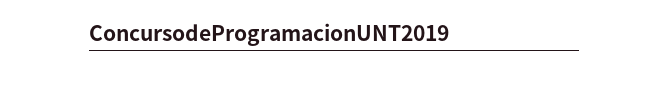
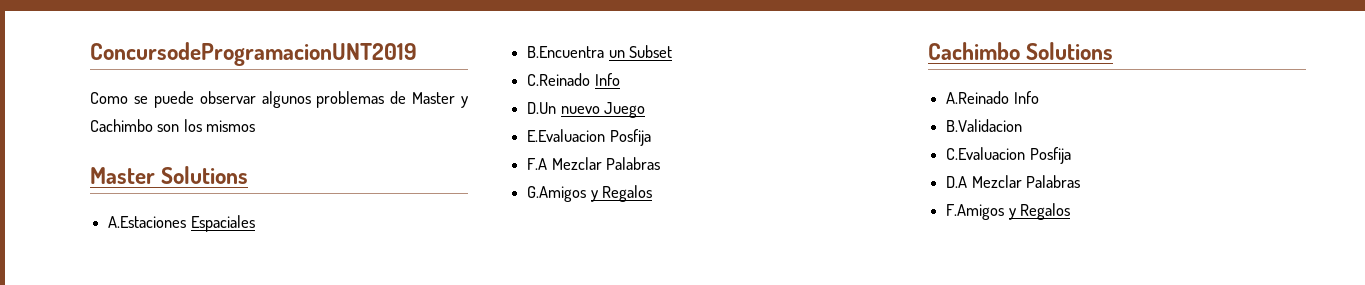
(449, 34) none -> [90,91,468,108] [90,119,256,132] [90,166,249,184] [108,215,255,232] [527,45,673,58] [527,73,620,86] [527,102,646,118] [527,129,651,146] [527,157,661,170] [527,185,653,202] [928,42,1114,60] [946,91,1039,104] [946,119,1023,132] [946,147,1071,164] [946,175,1081,188] [946,203,1071,220] // Como se puede observar algunos problemas de Master y Cachimbo son los mismos // Master Solutions // A.Estaciones Espaciales // B.Encuentra un Subset // C.Reinado Info // D.Un nuevo Juego // E.Evaluacion Posfija // F.A Mezclar Palabras // G.Amigos y Regalos // Cachimbo Solutions // A.Reinado Info // B.Validacion // C.Evaluacion Posfija // D.A Mezclar Palabras // F.Amigos y Regalos

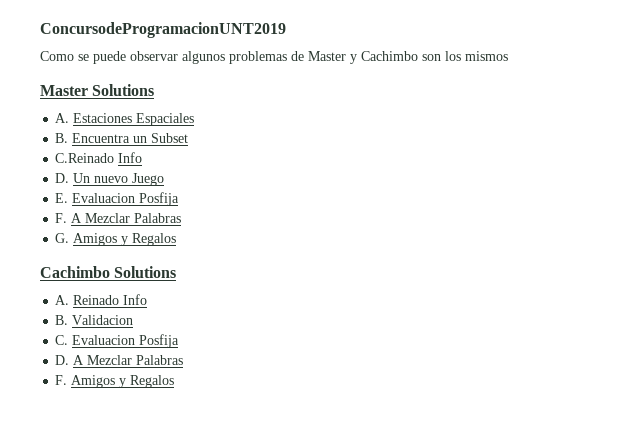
[108,216,187,228] A.Estaciones -> [55,113,133,123] A. Estaciones
[527,46,605,58] B.Encuentra -> [55,133,131,143] B. Encuentra
[527,102,557,114] D.Un -> [55,173,91,183] D. Un
[527,129,651,146] [527,157,661,170] [527,186,587,202] E.Evaluacion Posfija // F.A Mezclar Palabras // G.Amigos -> [55,192,180,206] [55,213,182,223] [55,233,118,246] E. Evaluacion Posfija // F. A Mezclar Palabras // G. Amigos
[946,91,1039,104] [946,119,1023,132] [946,147,1071,164] [946,175,1081,188] [946,204,1005,220] A.Reinado Info // B.Validacion // C.Evaluacion Posfija // D.A Mezclar Palabras // F.Amigos -> [55,294,148,305] [55,315,134,325] [55,334,180,348] [55,355,184,365] [55,375,116,388] A. Reinado Info // B. Validacion // C. Evaluacion Posfija // D. A Mezclar Palabras // F. Amigos

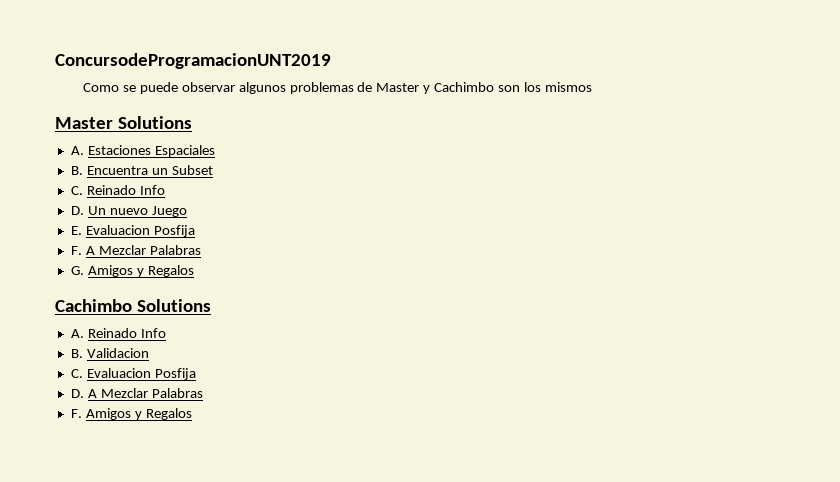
[55,153,115,163] C.Reinado -> [70,185,136,195] C. Reinado

